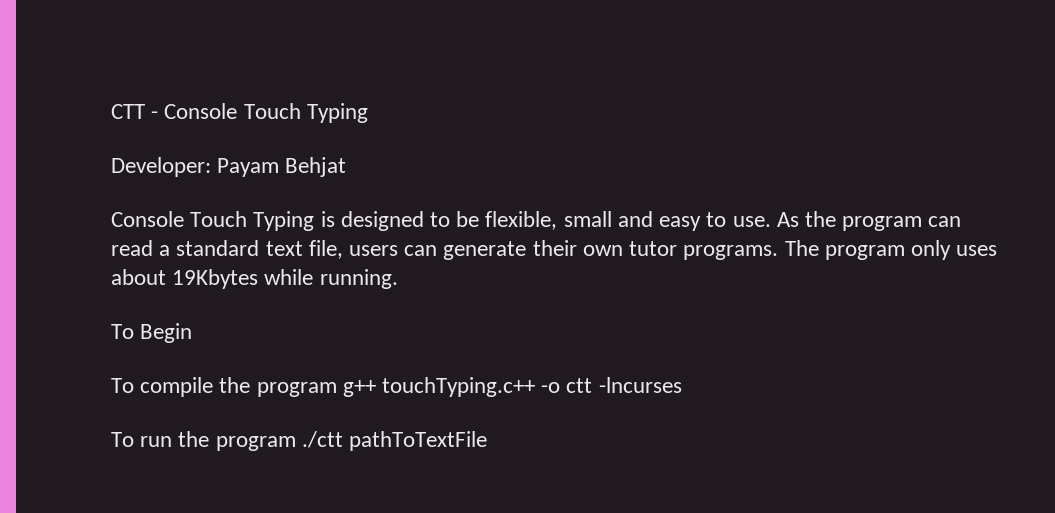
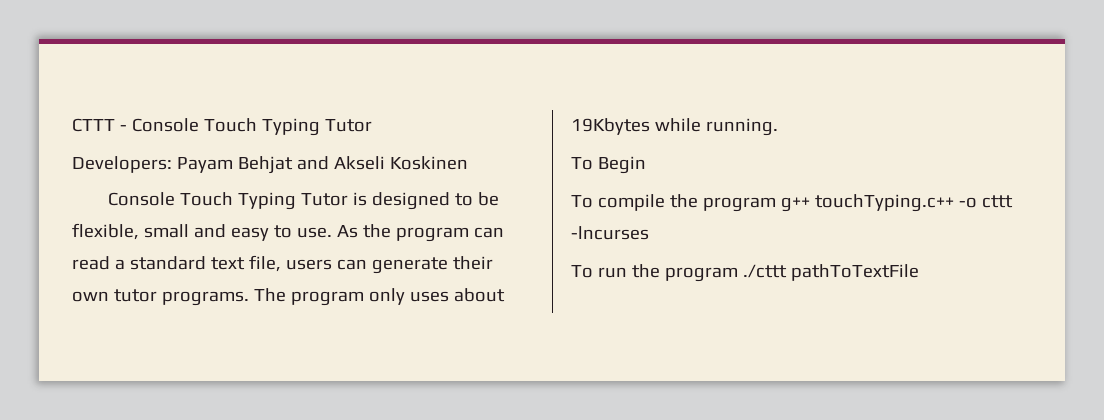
[111,104,145,119] CTT -> [72,118,115,132] CTTT
[111,157,211,177] // Developer: -> [324,119,372,132] [72,156,172,173] Tutor // Developers:
[111,211,315,231] // Console Touch Typing -> [296,156,468,170] [108,192,349,210] and Akseli Koskinen // Console Touch Typing Tutor
[566,378,593,393] ctt -> [981,195,1013,208] cttt
[301,431,343,448] ./ctt -> [742,264,787,278] ./cttt

